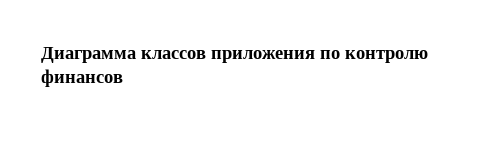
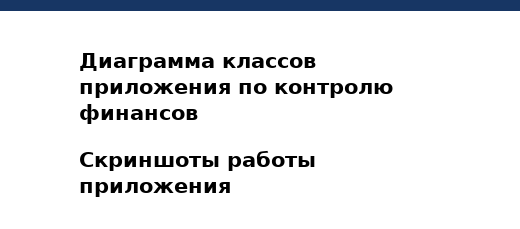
(123, 78) none -> [79,150,316,171] [79,182,231,197] // Скриншоты работы приложения

